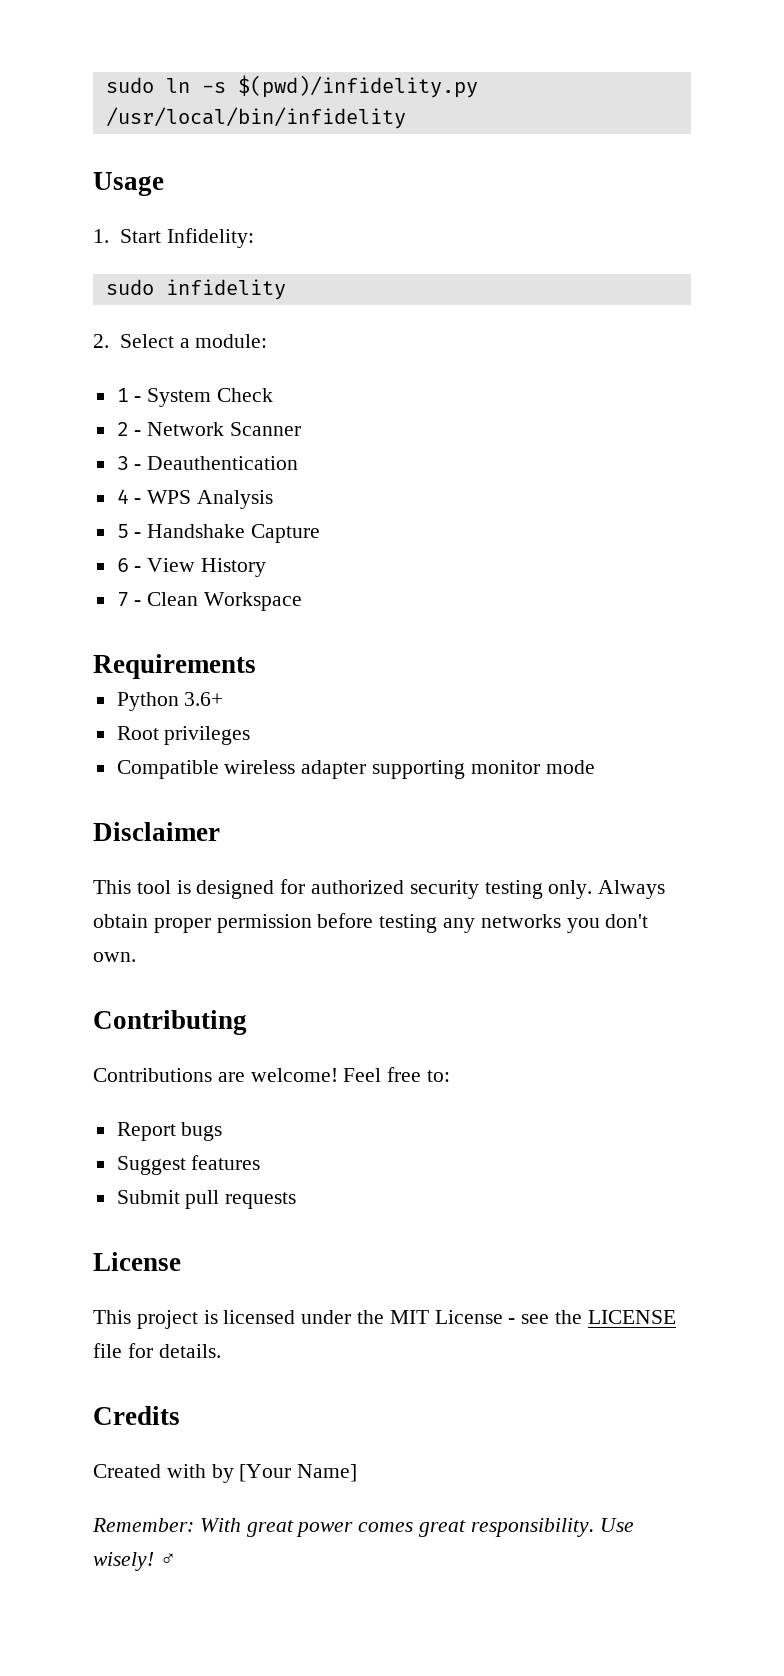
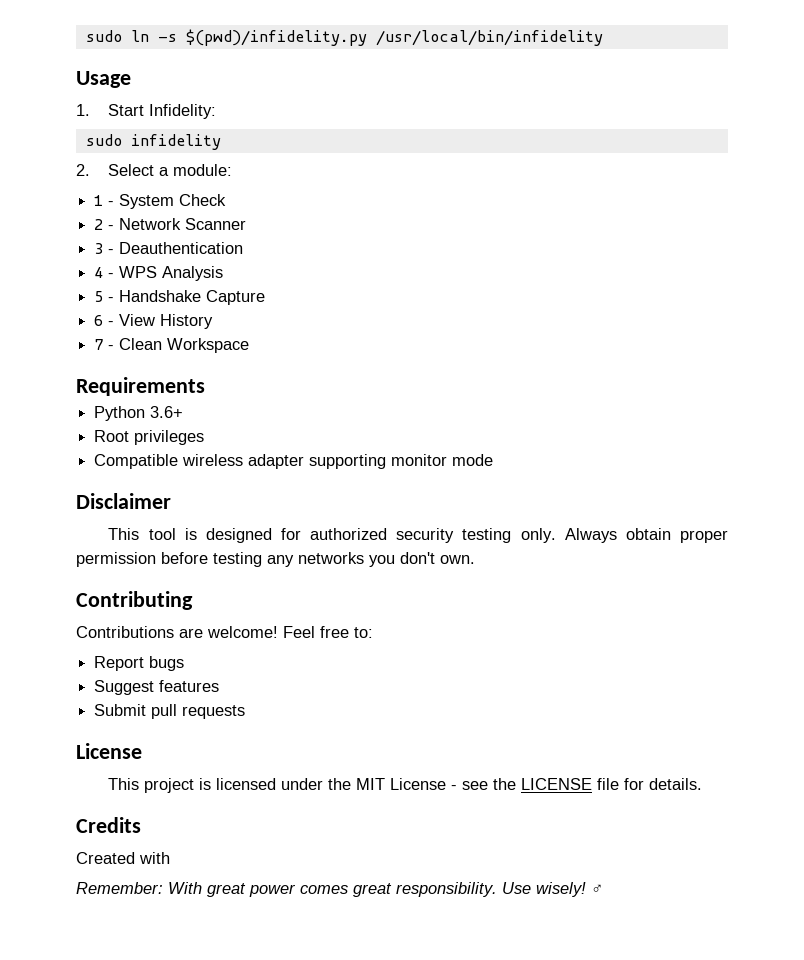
[211,1464,358,1483] by [Your Name] -> (170, 858) none

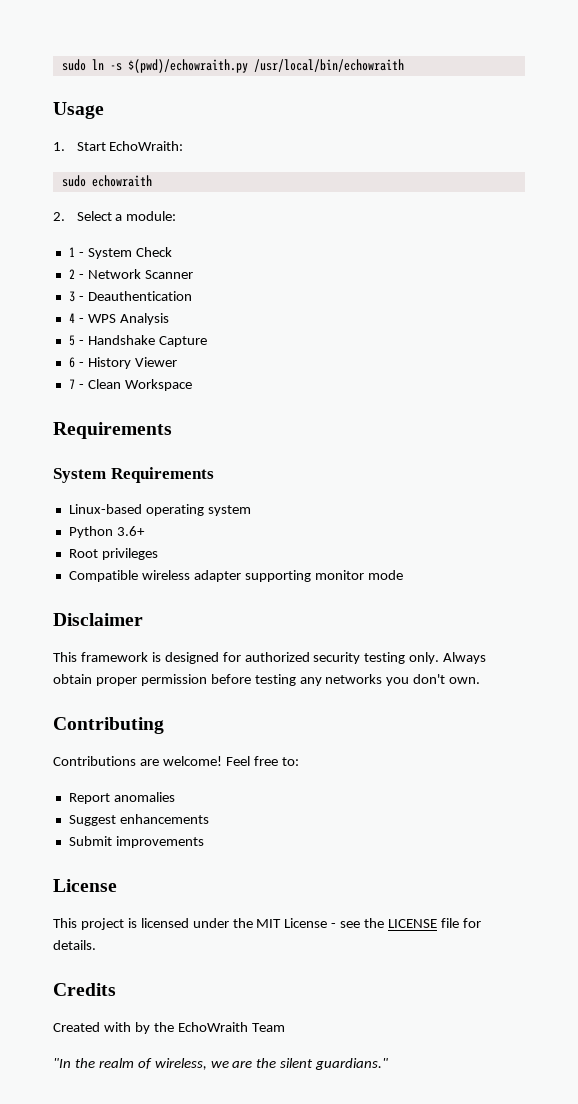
[185,29,603,46] $(pwd)/infidelity.py /usr/local/bin/infidelity -> [127,59,404,73] $(pwd)/echowraith.py /usr/local/bin/echowraith
[148,104,216,119] [85,134,221,150] Infidelity: // sudo infidelity -> [109,141,184,151] [61,175,152,187] EchoWraith: // sudo echowraith
[119,314,156,326] View -> (84, 364) none
(214, 321) none -> [134,357,177,367] Viewer
(205, 386) none -> [53,467,214,483] [68,504,251,516] // System Requirements // Linux-based operating system
[148,528,176,540] tool -> [80,652,148,662] framework
[149,656,185,671] bugs -> [113,792,175,802] anomalies
[159,680,220,692] features -> [119,814,209,824] enhancements
[151,704,246,719] pull requests -> [115,836,204,848] improvements
[76,882,603,897] // Remember: With great power comes great responsibility. Use wisely! ♂ -> [134,1022,285,1034] [53,1058,389,1070] by the EchoWraith Team // "In the realm of wireless, we are the silent guardians."

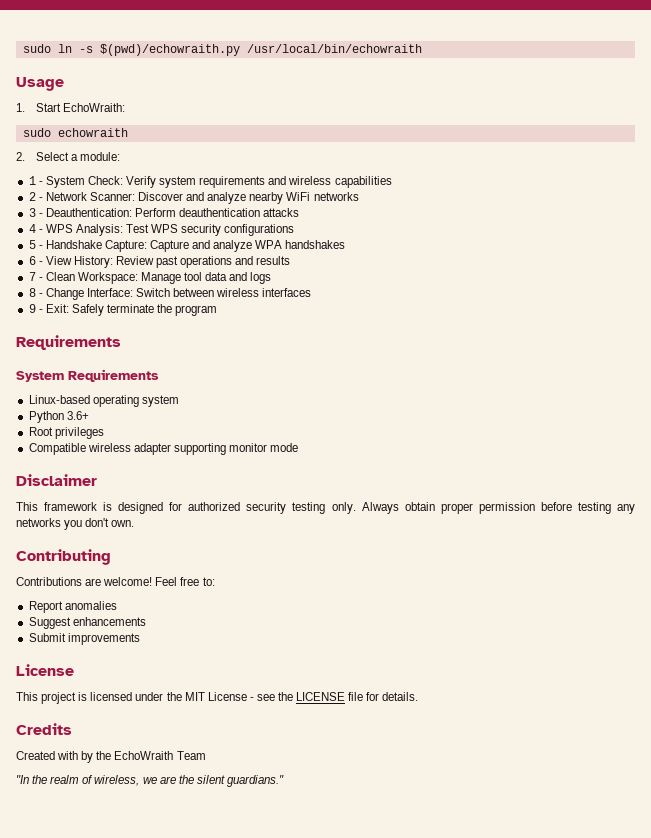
[135,247,172,257] [68,269,193,279] [68,291,192,302] [68,313,169,325] Check // 2 - Network Scanner // 3 - Deauthentication // 4 - WPS Analysis -> [87,176,392,188] [28,192,359,204] [28,208,300,217] [28,224,295,236] Check: Verify system requirements and wireless capabilities // 2 - Network Scanner: Discover and analyze nearby WiFi networks // 3 - Deauthentication: Perform deauthentication attacks // 4 - WPS Analysis: Test WPS security configurations
(155, 340) none -> [104,240,147,252] Capture:
[68,357,177,369] [68,379,192,391] // 6 - History Viewer // 7 - Clean Workspace -> [192,240,346,252] [28,256,291,268] [28,272,272,284] [28,288,312,300] [28,304,218,316] and analyze WPA handshakes // 6 - View History: Review past operations and results // 7 - Clean Workspace: Manage tool data and logs // 8 - Change Interface: Switch between wireless interfaces // 9 - Exit: Safely terminate the program

